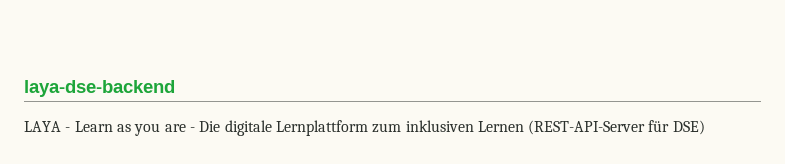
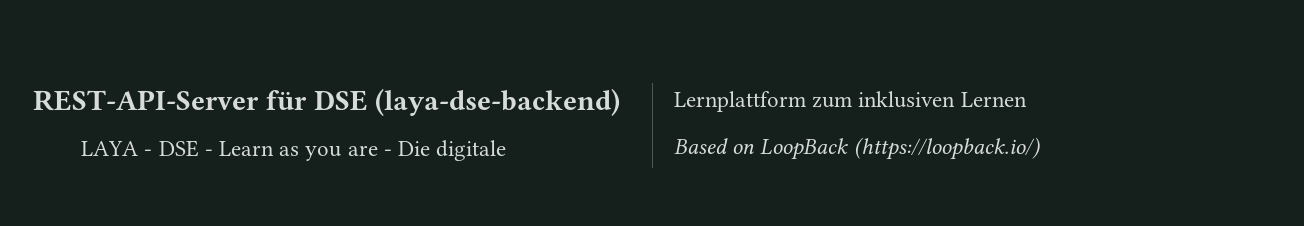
[24,80,175,97] laya-dse-backend -> [33,88,621,116] REST-API-Server für DSE (laya-dse-backend)
(71, 129) none -> [158,140,213,157] DSE -
[528,120,705,135] (REST-API-Server für DSE) -> [674,137,1040,160] // Based on LoopBack (https://loopback.io/)

